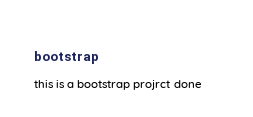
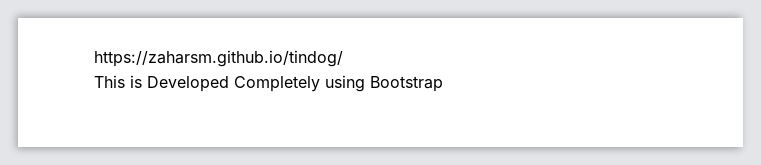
[34,51,99,64] [34,80,202,90] bootstrap // this is a bootstrap projrct done -> [94,50,343,67] [94,75,443,92] https://zaharsm.github.io/tindog/ // This is Developed Completely using Bootstrap

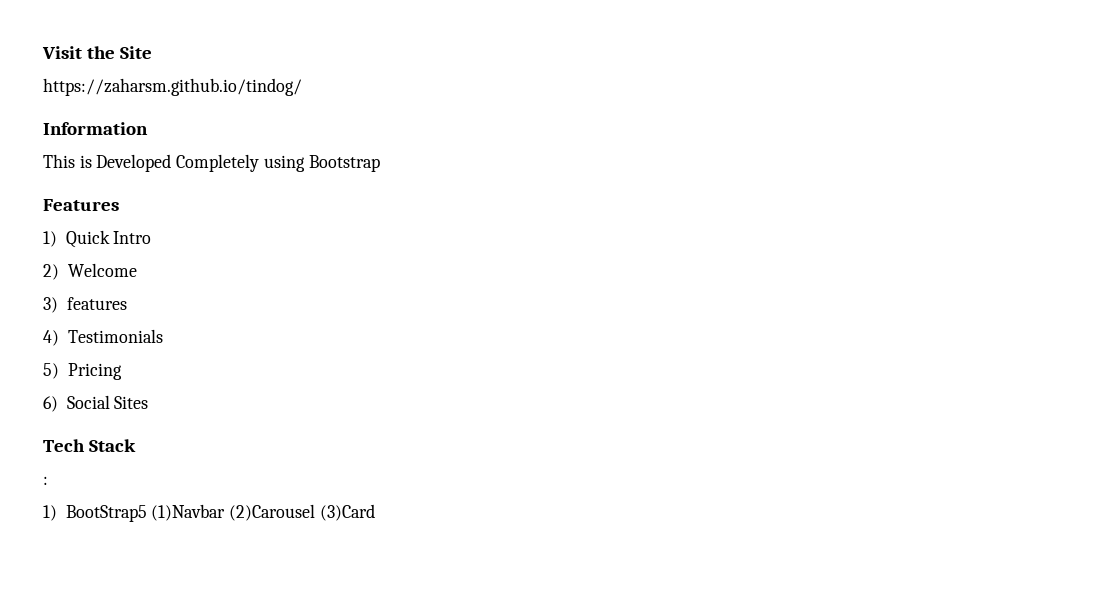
(94, 58) none -> [42,46,153,59] Visit the Site //
(343, 58) none -> [43,122,148,135] // Information
(443, 84) none -> [43,199,119,211] [43,230,152,248] [43,263,137,280] [43,297,127,313] [43,329,163,346] [43,363,122,380] [43,395,149,412] [43,439,137,452] [43,476,48,485] [43,504,375,522] // Features // 1) Quick Intro // 2) Welcome // 3) features // 4) Testimonials // 5) Pricing // 6) Social Sites // Tech Stack // : // 1) BootStrap5 (1)Navbar (2)Carousel (3)Card

